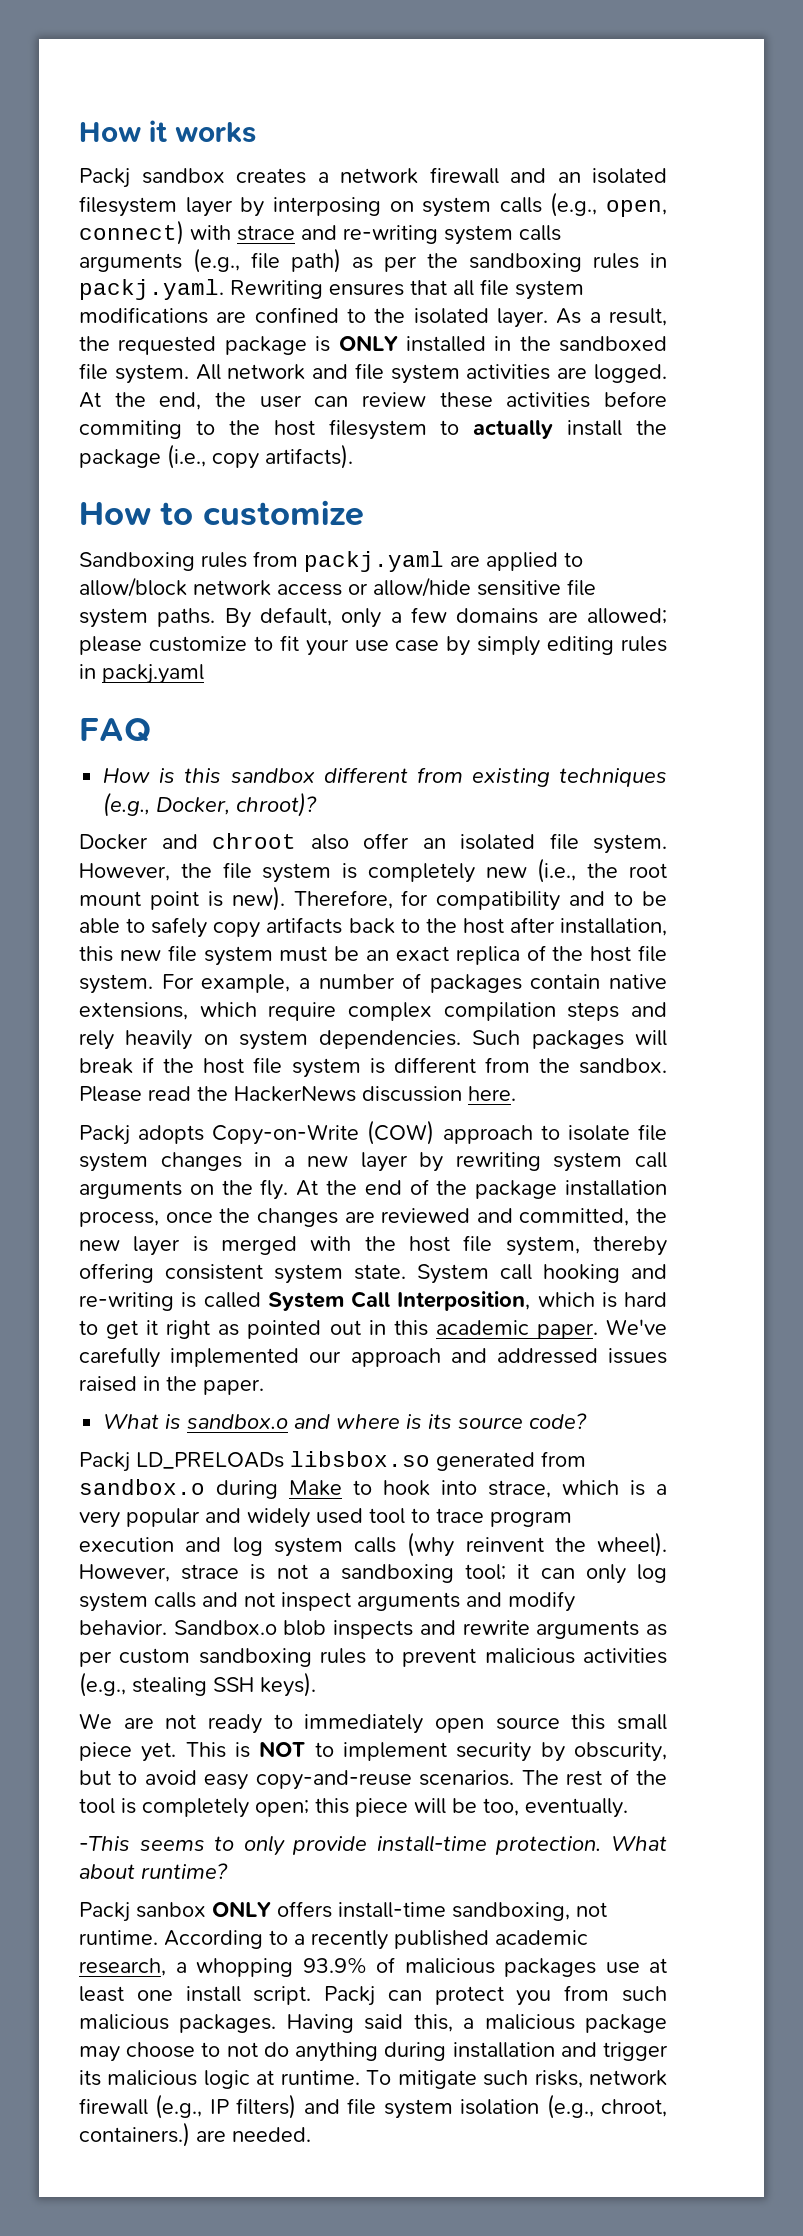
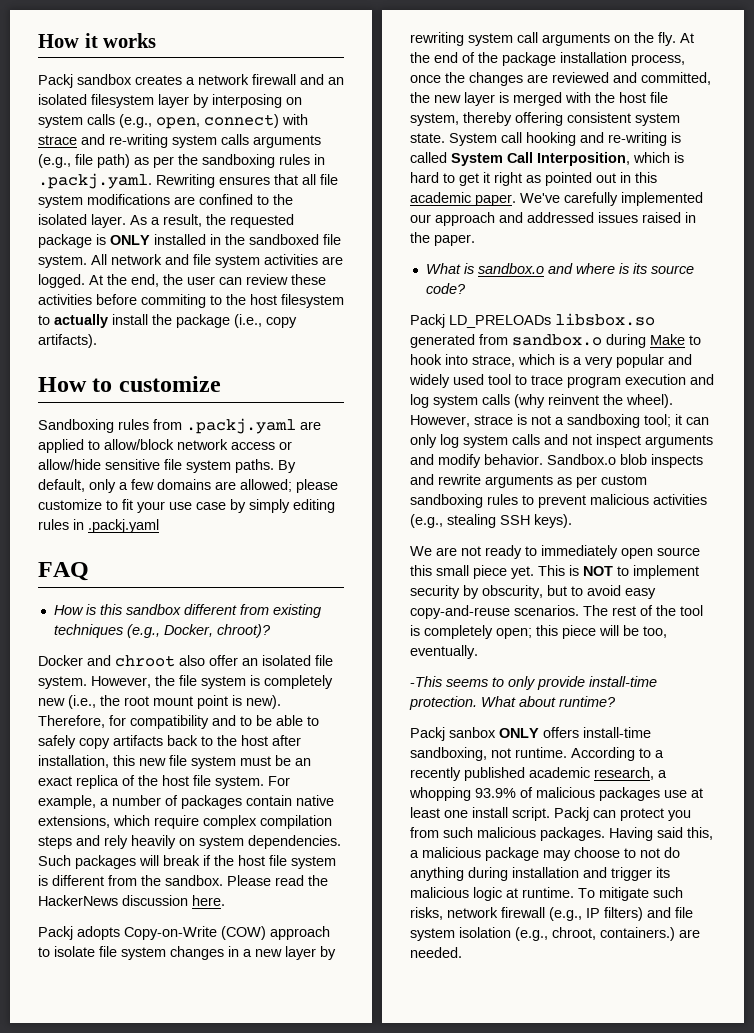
[79,279,224,300] packj.yaml. -> [38,173,152,189] .packj.yaml.
[304,551,444,572] packj.yaml -> [186,418,296,434] .packj.yaml
[102,664,204,684] packj.yaml -> [88,519,159,533] .packj.yaml

